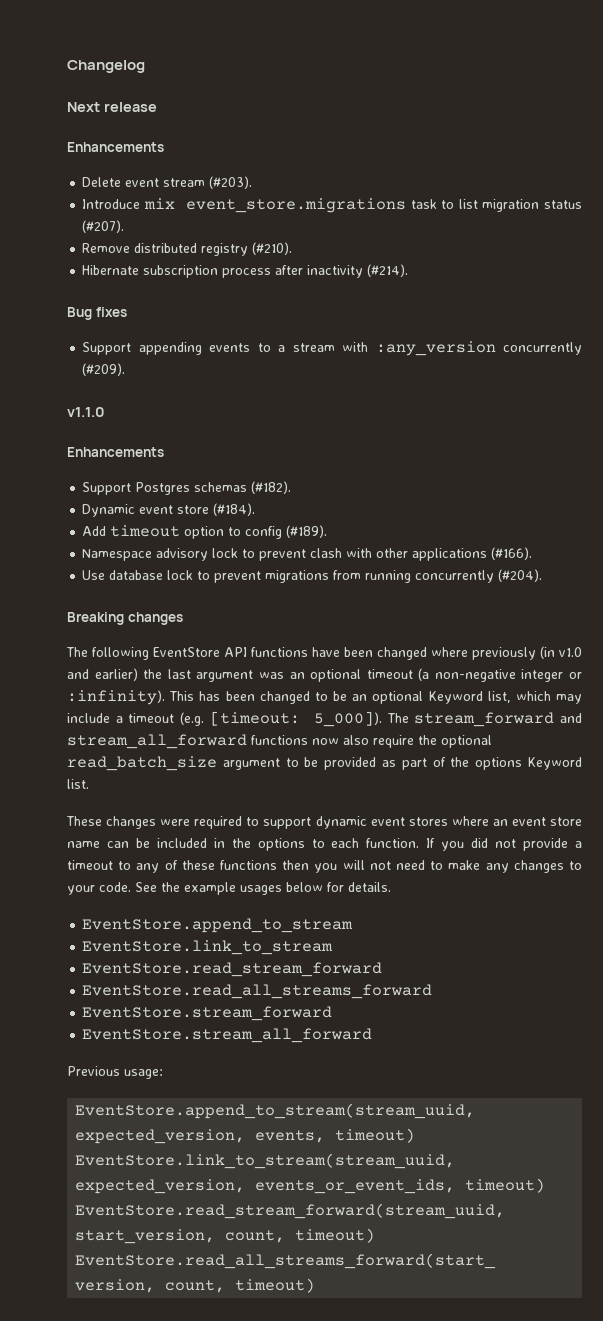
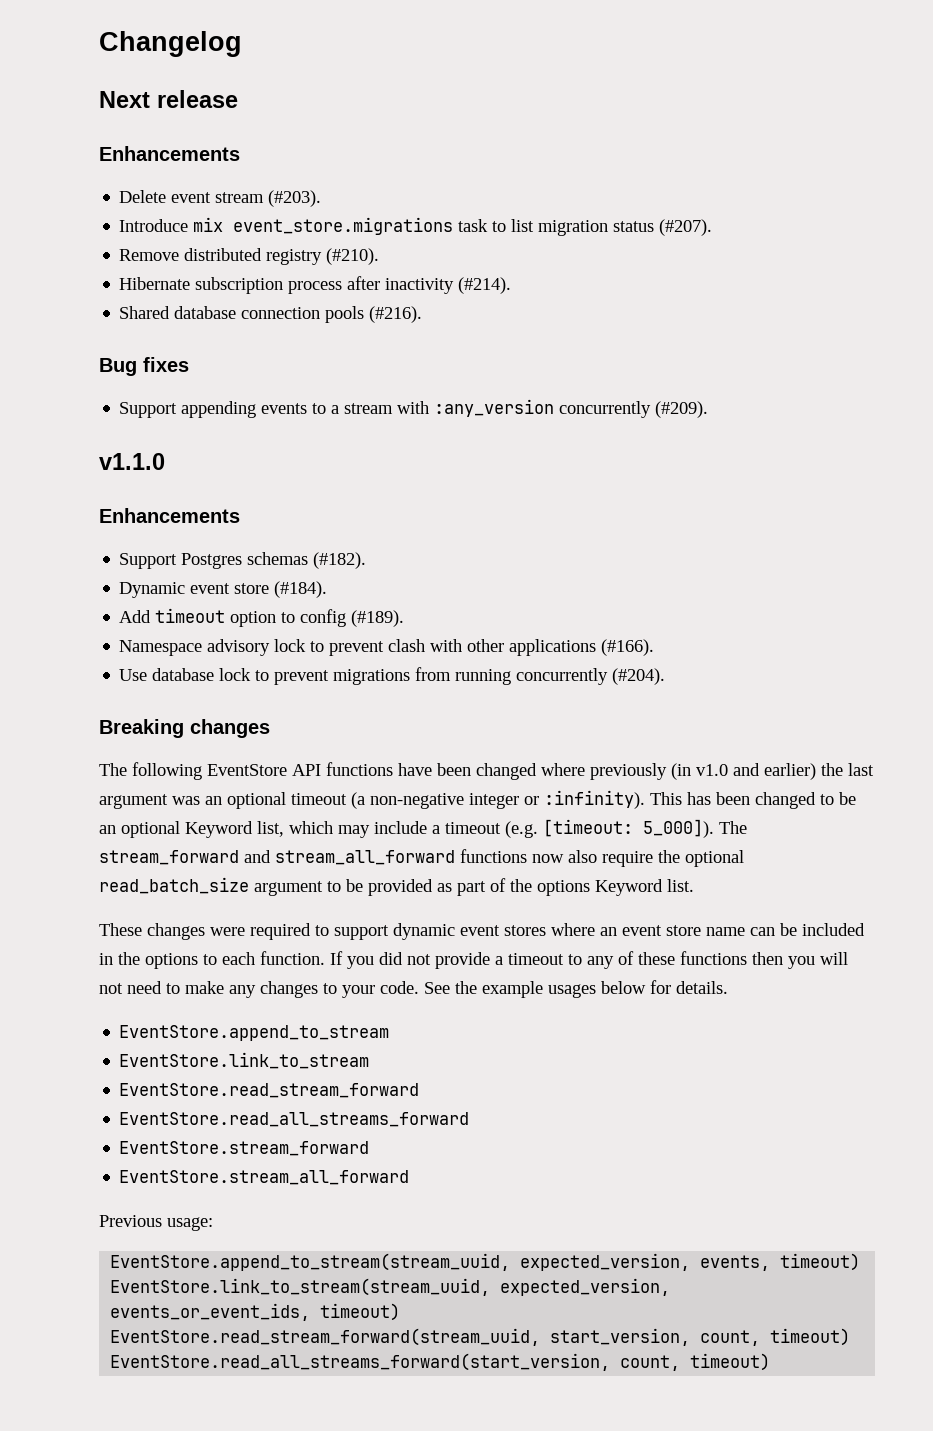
(409, 270) none -> [119,306,423,323] // Shared database connection pools (#216).

